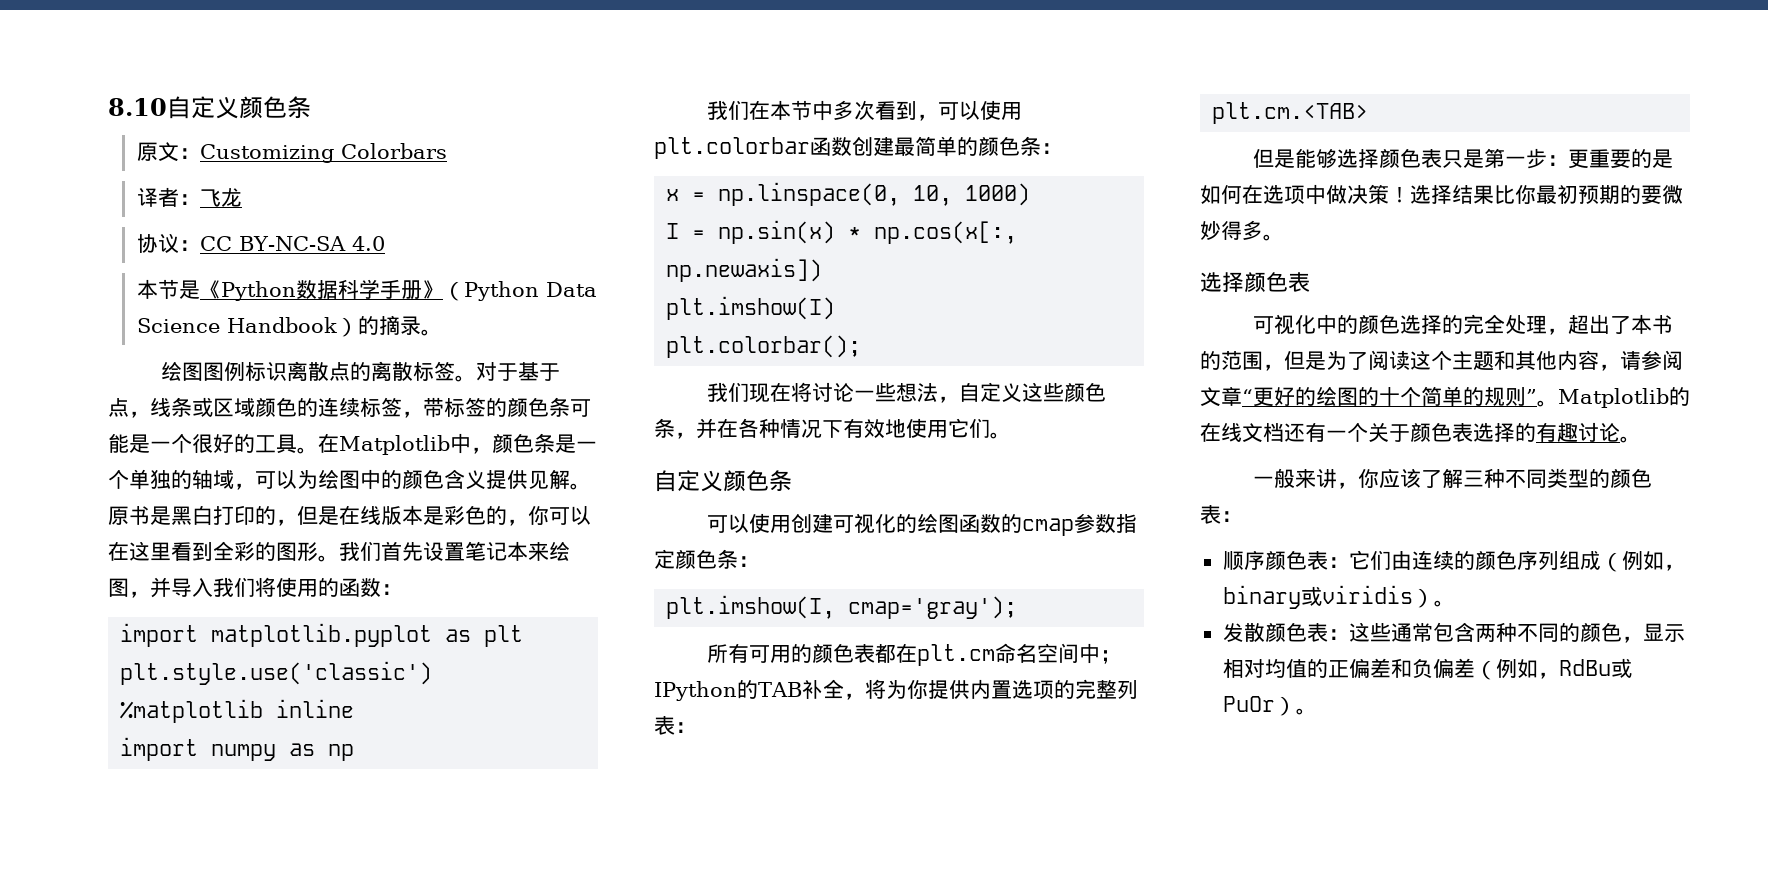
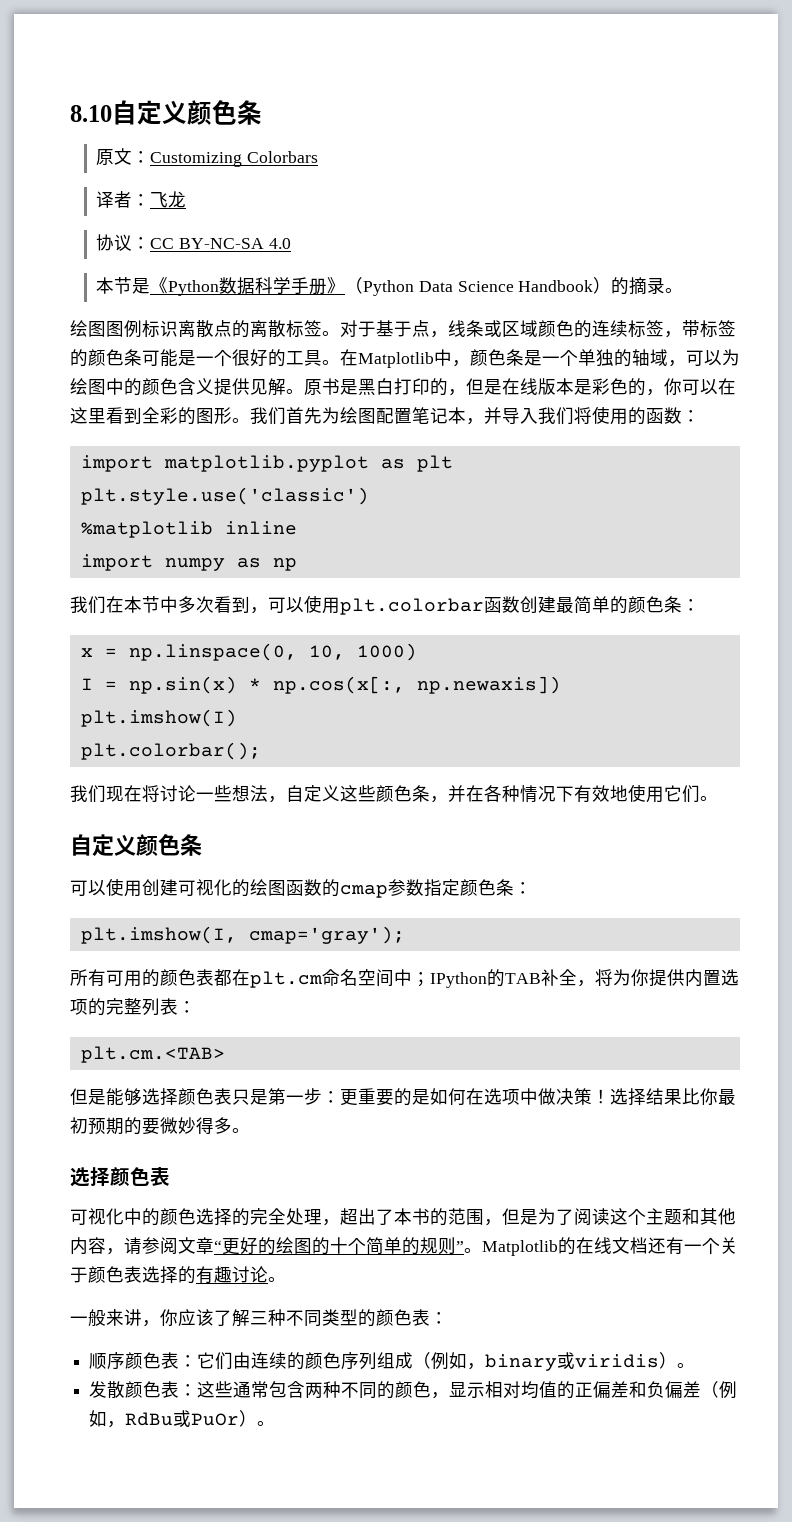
[423,542,444,561] 设 -> [322,407,394,424] 为绘图配
[528,542,570,561] [108,578,129,597] 来绘图 -> (466, 415) none

